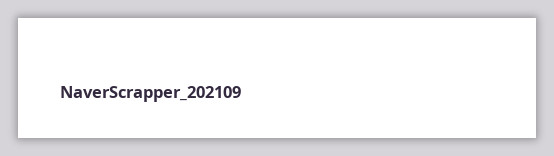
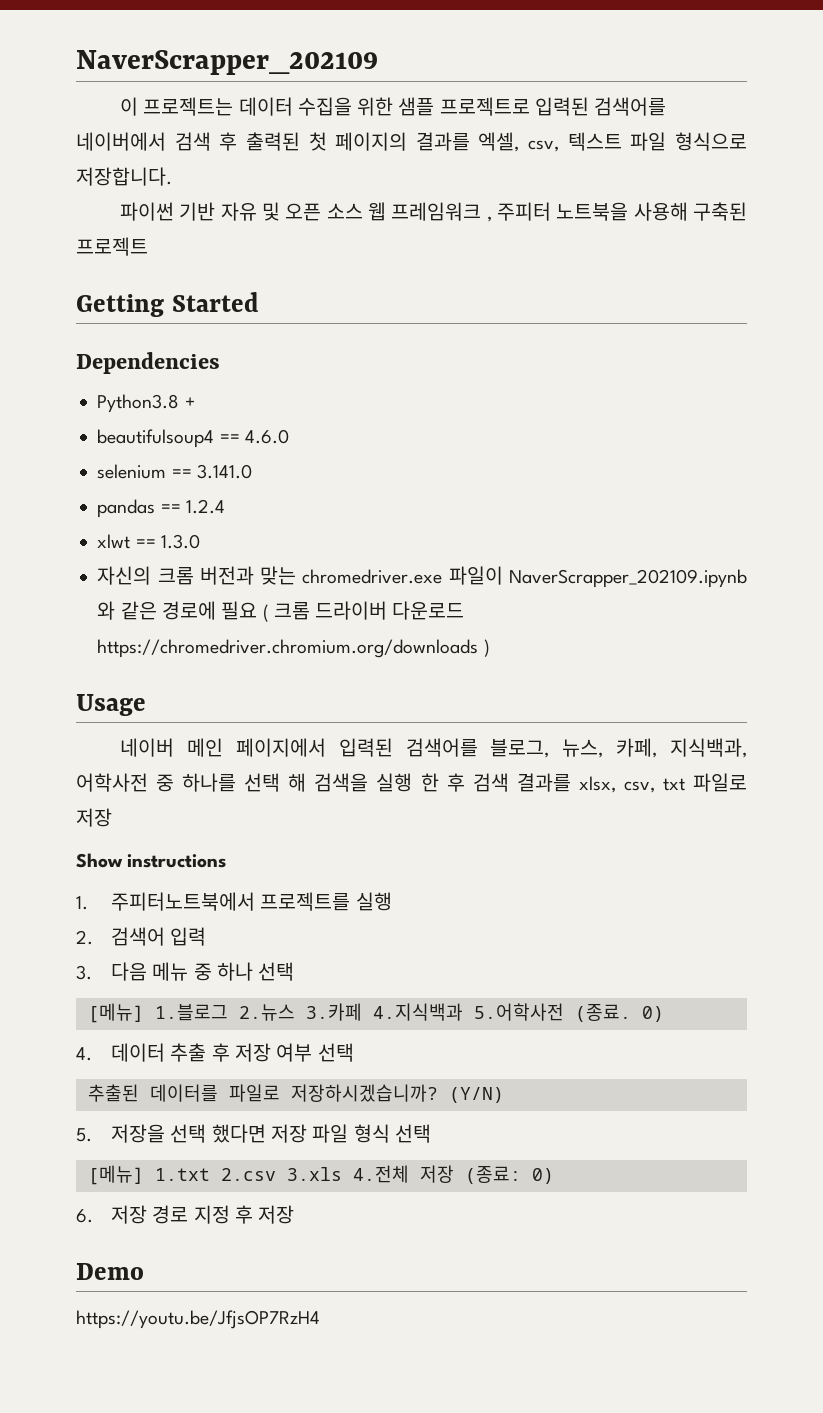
(241, 94) none -> [120,97,667,116] [76,132,747,152] [76,167,172,186] [120,202,747,222] [76,237,148,256] [76,292,259,317] [76,352,220,374] [97,394,195,413] [97,429,289,448] [97,464,252,479] [97,499,225,518] [97,534,200,549] [97,566,747,588] [97,601,465,622] [97,639,490,658] [76,694,146,716] [120,738,747,758] [76,773,747,793] [76,808,112,827] [76,853,227,868] [76,892,392,911] [76,927,207,946] [76,962,295,981] [87,1003,664,1023] [76,1043,354,1062] [87,1084,504,1103] [76,1124,431,1143] [87,1165,554,1185] [76,1205,295,1224] [76,1263,144,1280] [76,1310,320,1329] // 이 프로젝트는 데이터 수집을 위한 샘플 프로젝트로 입력된 검색어를 네이버에서 검색 후 출력된 첫 페이지의 결과를 엑셀, csv, 텍스트 파일 형식으로 저장합니다. // 파이썬 기반 자유 및 오픈 소스 웹 프레임워크 , 주피터 노트북을 사용해 구축된 프로젝트 // Getting Started // Dependencies // Python3.8 + // beautifulsoup4 == 4.6.0 // selenium == 3.141.0 // pandas == 1.2.4 // xlwt == 1.3.0 // 자신의 크롬 버전과 맞는 chromedriver.exe 파일이 NaverScrapper_202109.ipynb 와 같은 경로에 필요 ( 크롬 드라이버 다운로드 https://chromedriver.chromium.org/downloads ) // Usage // 네이버 메인 페이지에서 입력된 검색어를 블로그, 뉴스, 카페, 지식백과, 어학사전 중 하나를 선택 해 검색을 실행 한 후 검색 결과를 xlsx, csv, txt 파일로 저장 // Show instructions // 1. 주피터노트북에서 프로젝트를 실행 // 2. 검색어 입력 // 3. 다음 메뉴 중 하나 선택 // [메뉴] 1.블로그 2.뉴스 3.카페 4.지식백과 5.어학사전 (종료. 0) // 4. 데이터 추출 후 저장 여부 선택 // 추출된 데이터를 파일로 저장하시겠습니까? (Y/N) // 5. 저장을 선택 했다면 저장 파일 형식 선택 // [메뉴] 1.txt 2.csv 3.xls 4.전체 저장 (종료: 0) // 6. 저장 경로 지정 후 저장 // Demo // https://youtu.be/JfjsOP7RzH4

